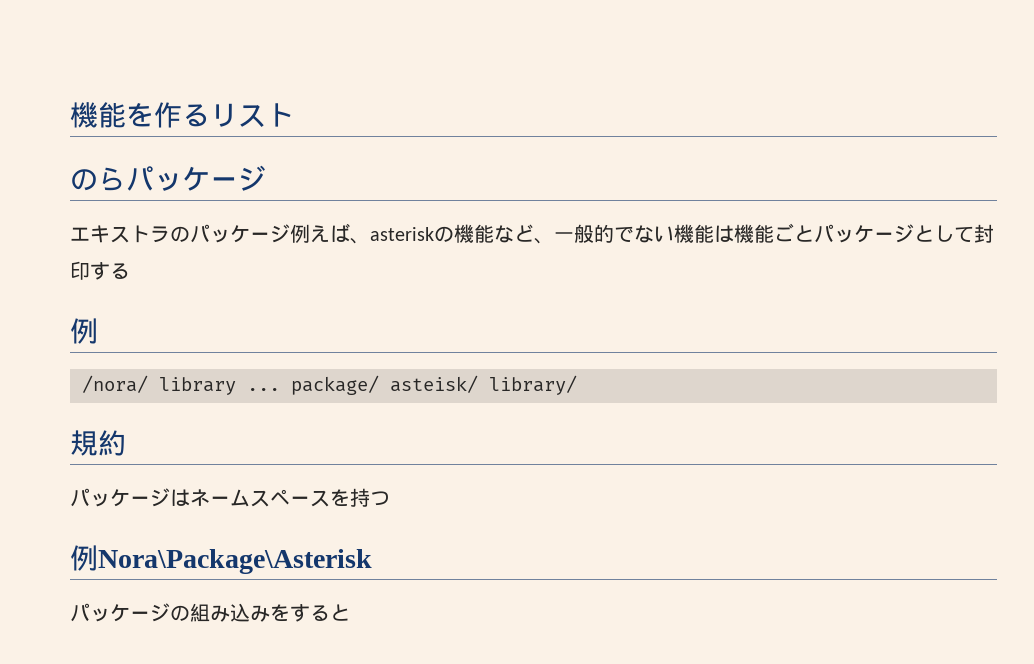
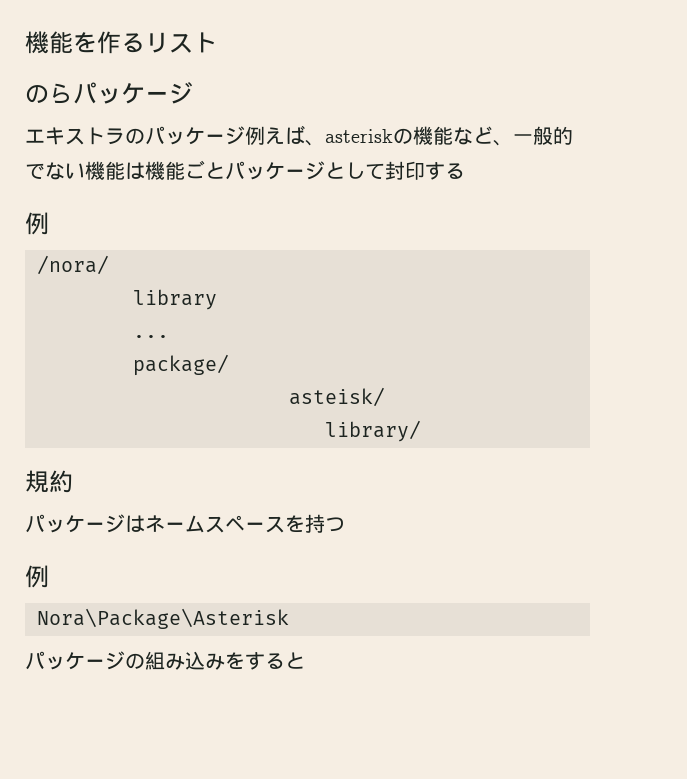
(148, 384) none -> (109, 265) //
(236, 386) none -> (217, 299) //
(280, 389) none -> (169, 336) //
(379, 385) none -> (229, 365) //
(478, 384) none -> (385, 397) //
(98, 558) none -> (49, 576) //

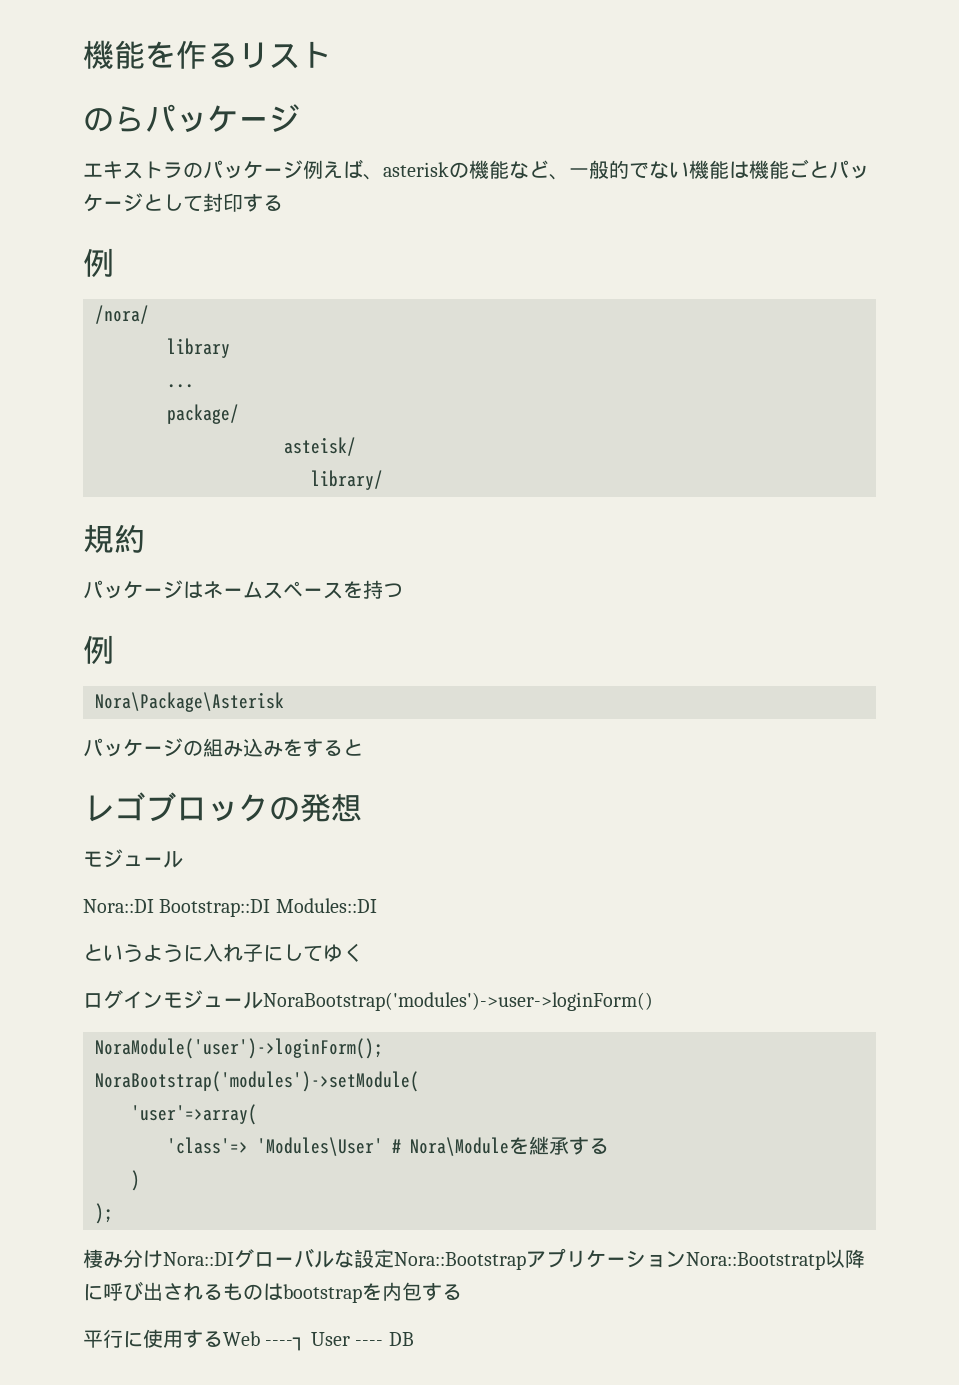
(305, 660) none -> [83,792,362,822] [83,849,183,868] [83,898,377,917] [83,943,363,963] [83,990,653,1011] [95,1038,383,1059] [95,1071,419,1092] [131,1104,257,1125] [167,1136,609,1156] [131,1170,140,1191] [95,1203,113,1224] [83,1248,865,1270] [83,1281,462,1303] [83,1329,414,1351] // レゴブロックの発想 // モジュール // Nora::DI Bootstrap::DI Modules::DI // というように入れ子にしてゆく // ログインモジュールNoraBootstrap('modules')->user->loginForm() // NoraModule('user')->loginForm(); // NoraBootstrap('modules')->setModule( // 'user'=>array( // 'class'=> 'Modules\User' # Nora\Moduleを継承する // ) // ); // 棲み分けNora::DIグローバルな設定Nora::BootstrapアプリケーションNora::Bootstratp以降に呼び出されるものはbootstrapを内包する // 平行に使用するWeb ----┐ User ---- DB

